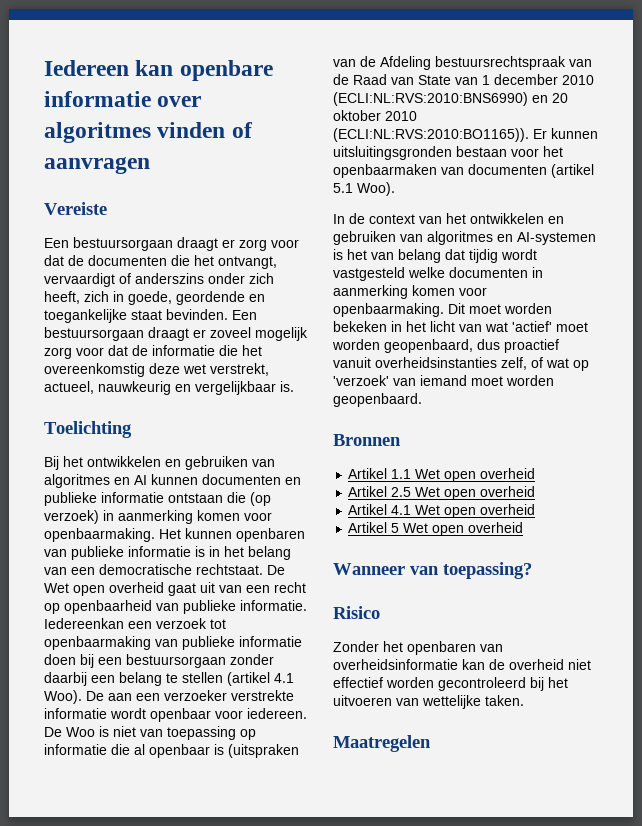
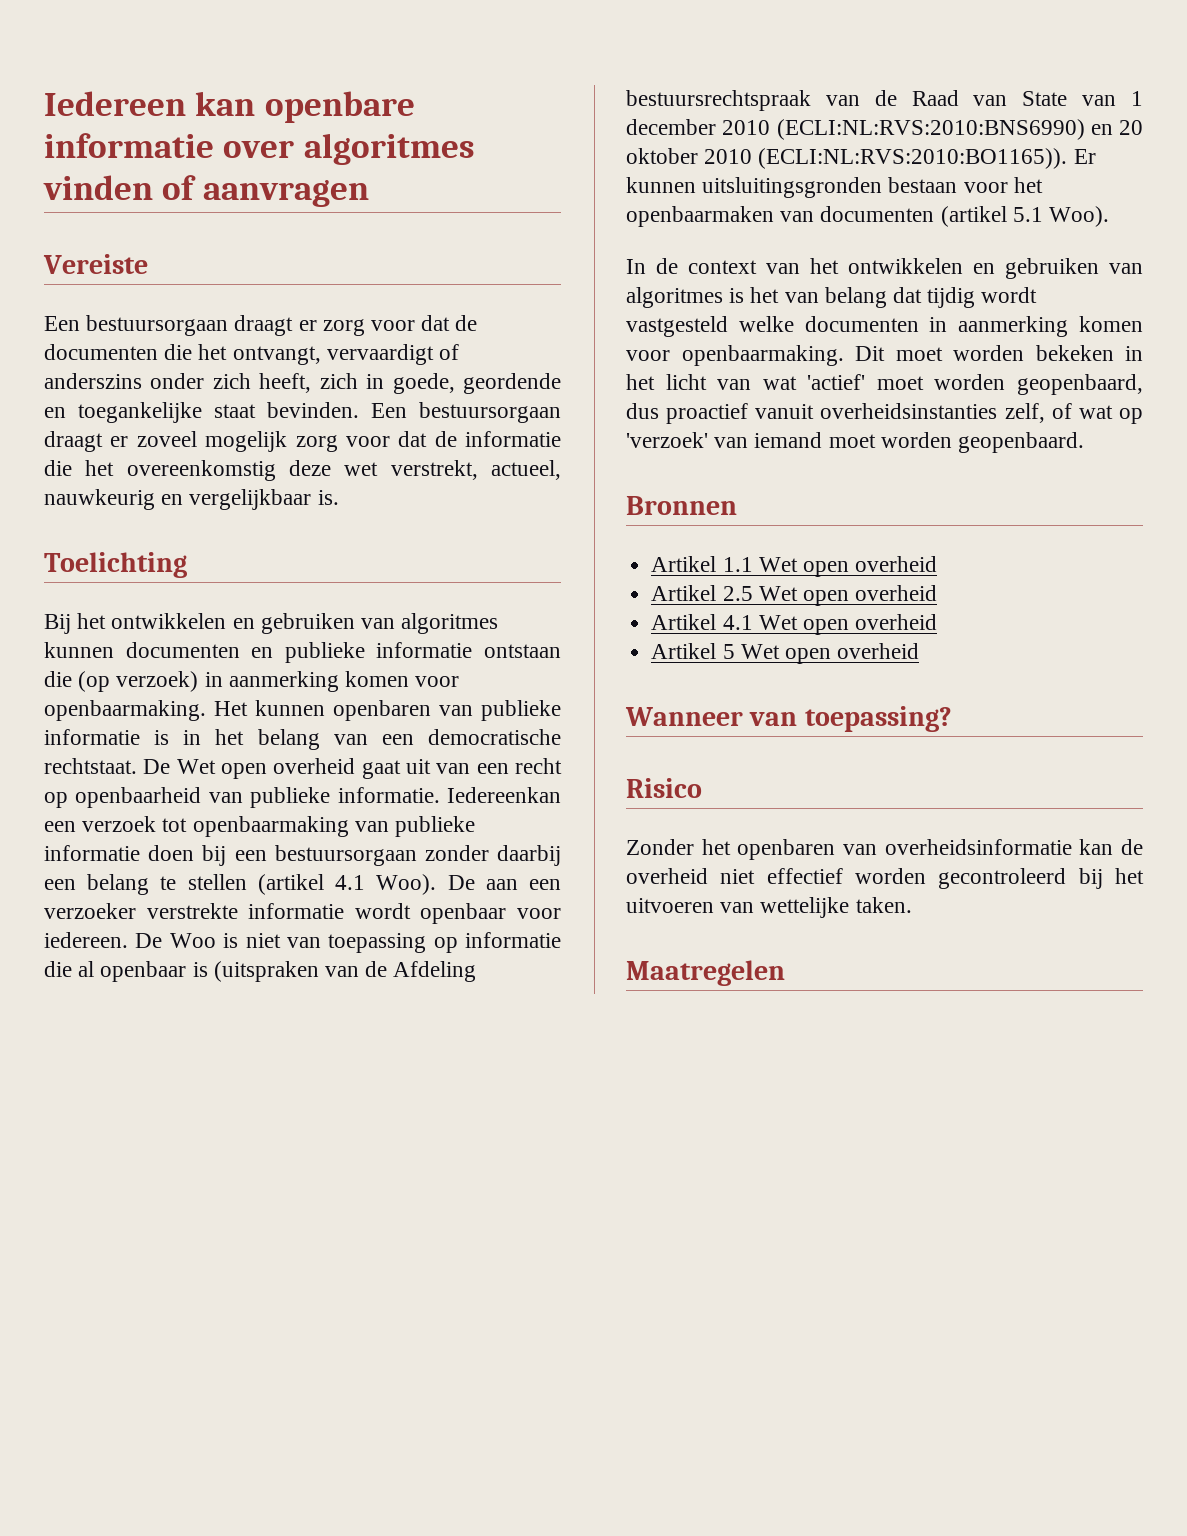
[114,475,147,485] en AI -> (499, 623) none
[497,232,596,245] en AI-systemen -> (723, 297) none

